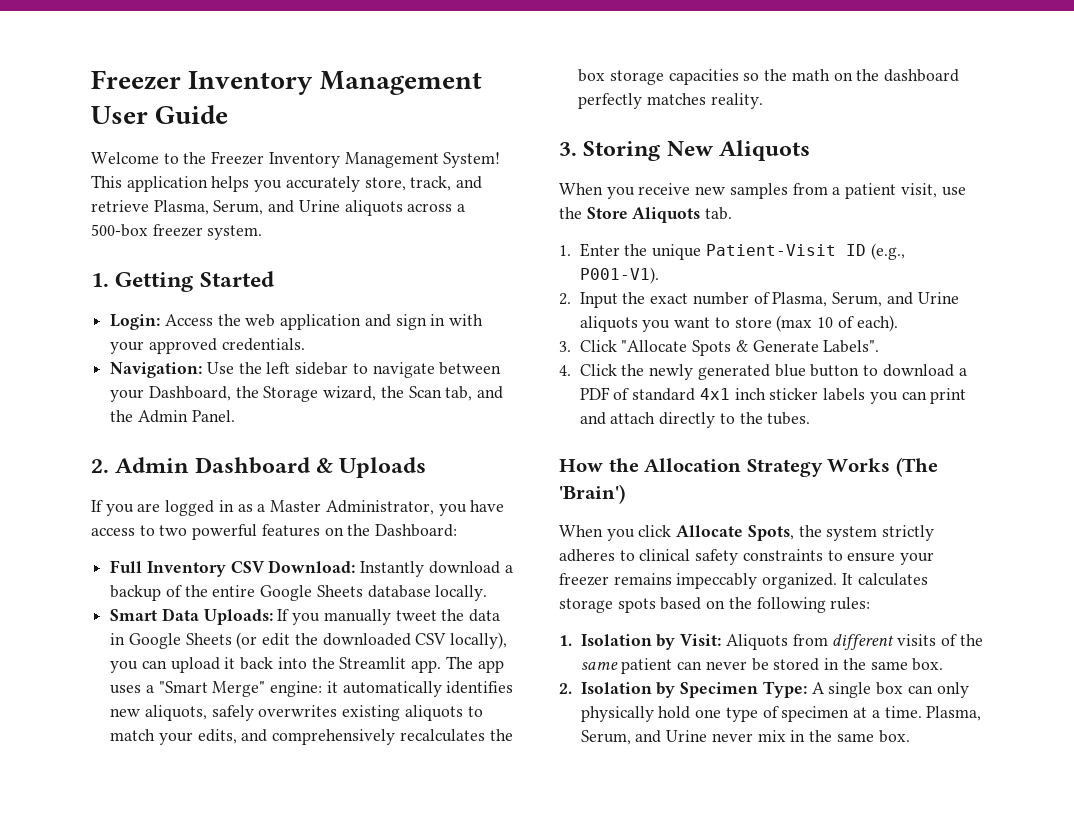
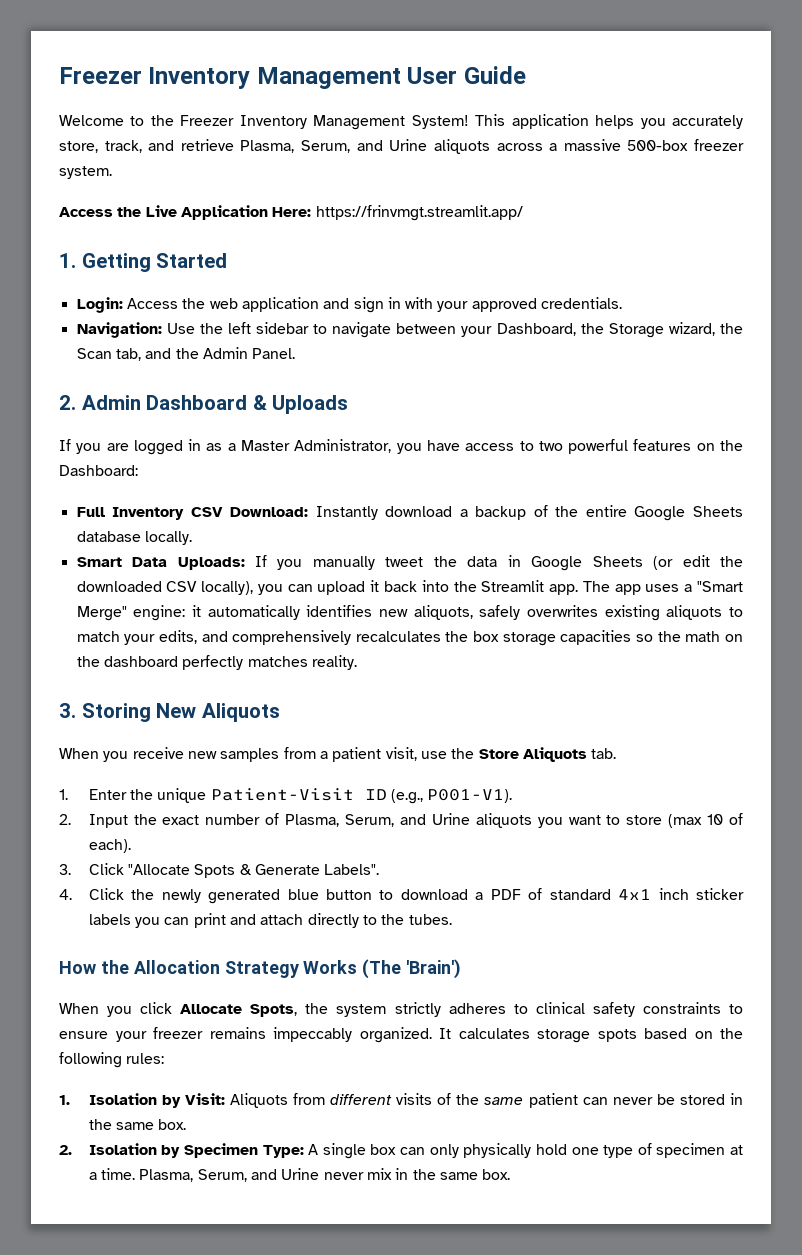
(466, 208) none -> [563,139,621,151] massive
(263, 232) none -> [59,205,523,221] // Access the Live Application Here: https://frinvmgt.streamlit.app/

